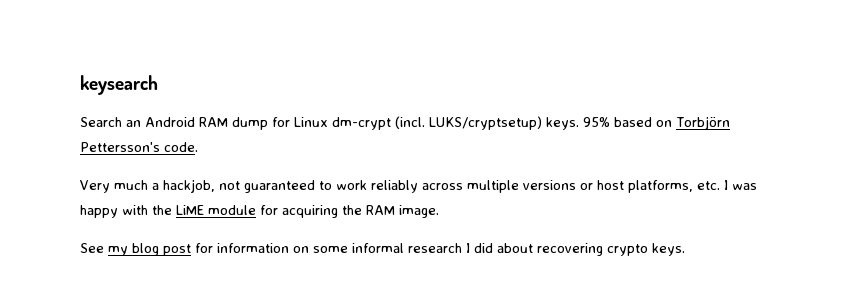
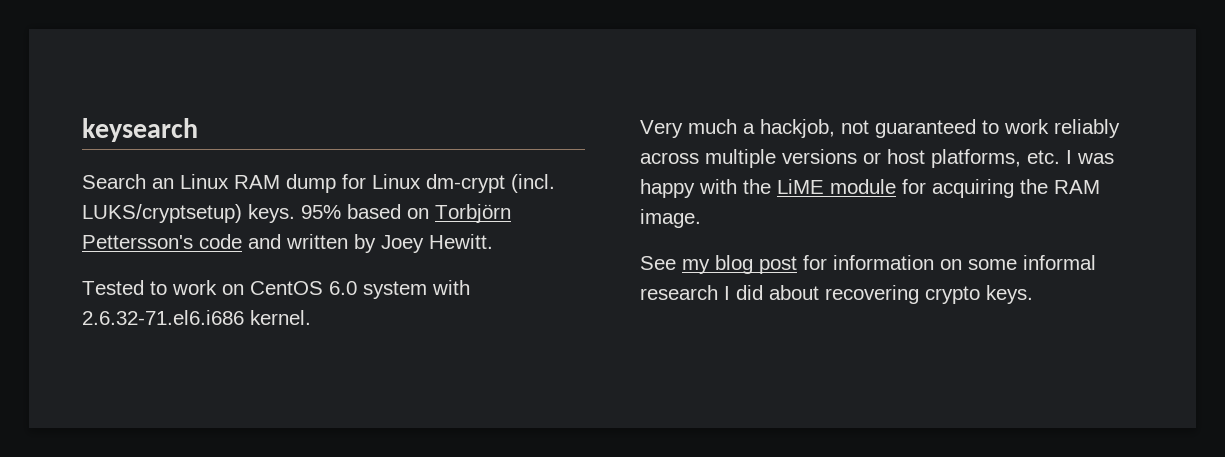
[145,117,195,127] Android -> [180,174,229,189] Linux
[164,142,198,152] code. -> [199,234,493,253] [82,280,470,299] [82,310,311,325] code and written by Joey Hewitt. // Tested to work on CentOS 6.0 system with 2.6.32-71.el6.i686 kernel.

